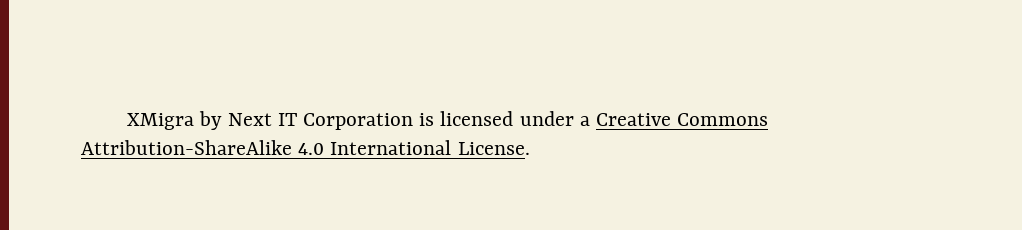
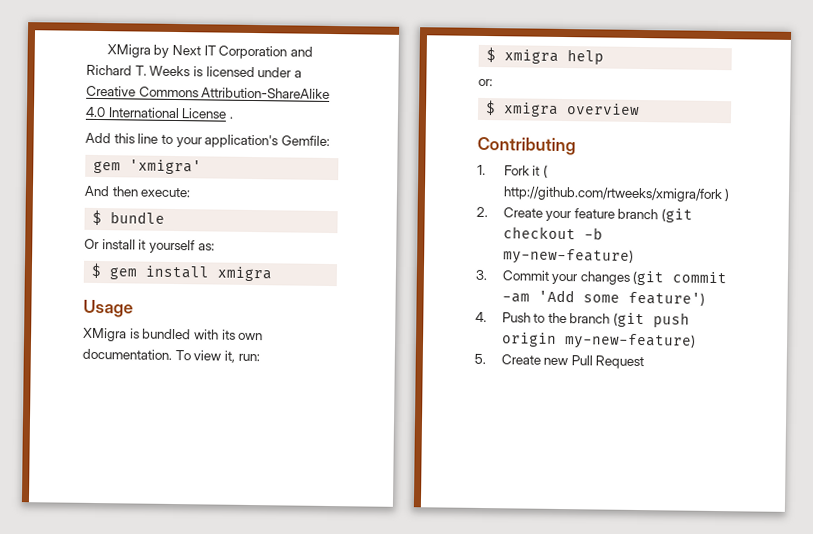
(414, 121) none -> [289,46,313,57] [86,64,191,77] and Richard T. Weeks
[457,142,530,155] License. -> [181,108,233,119] [85,132,330,149] [93,159,203,175] [84,185,191,198] [92,209,166,226] [84,238,215,254] [91,262,273,282] [83,299,133,318] [83,327,264,342] [82,348,260,363] [486,47,605,65] [478,78,493,87] [485,100,641,117] [477,136,576,156] [477,164,548,178] [502,186,731,203] [476,206,694,223] [502,226,603,240] [502,248,634,265] [475,269,728,286] [501,289,705,306] [475,311,691,328] [500,332,696,350] [474,353,645,370] License . // Add this line to your application's Gemfile: // gem 'xmigra' // And then execute: // $ bundle // Or install it yourself as: // $ gem install xmigra // Usage // XMigra is bundled with its own documentation. To view it, run: // $ xmigra help // or: // $ xmigra overview // Contributing // 1. Fork it ( http://github.com/rtweeks/xmigra/fork ) // 2. Create your feature branch (git checkout -b my-new-feature) // 3. Commit your changes (git commit -am 'Add some feature') // 4. Push to the branch (git push origin my-new-feature) // 5. Create new Pull Request

